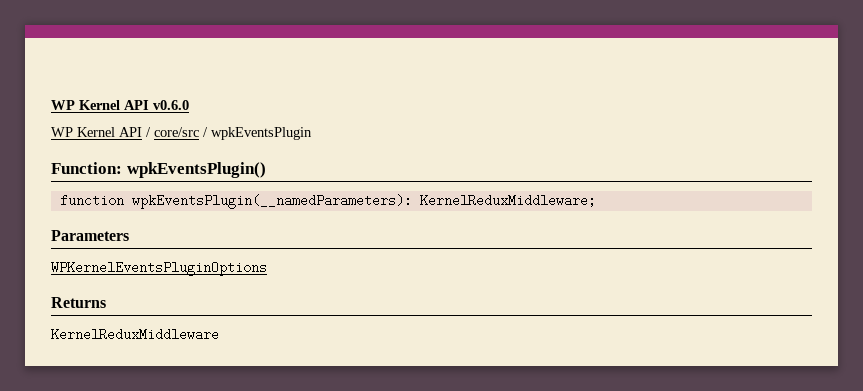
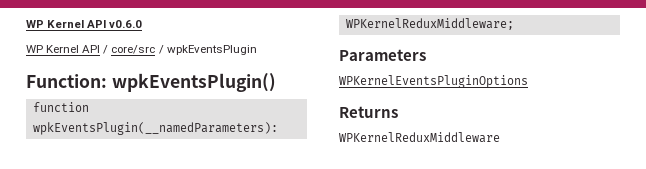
[419,194,596,207] KernelReduxMiddleware; -> [345,18,514,30] WPKernelReduxMiddleware;
[51,328,219,341] KernelReduxMiddleware -> [339,132,500,143] WPKernelReduxMiddleware

